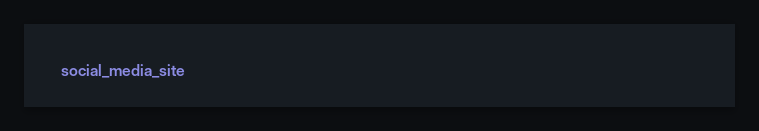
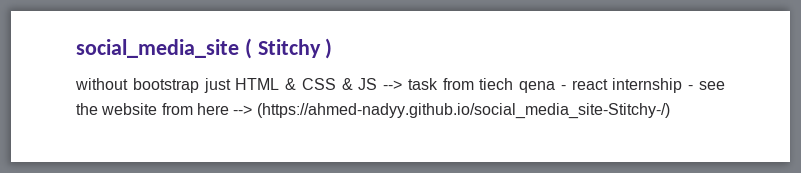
(185, 71) none -> [244,38,333,59] [75,78,725,93] [76,103,670,119] ( Stitchy ) // without bootstrap just HTML & CSS & JS --> task from tiech qena - react internship - see the website from here --> (https://ahmed-nadyy.github.io/social_media_site-Stitchy-/)

